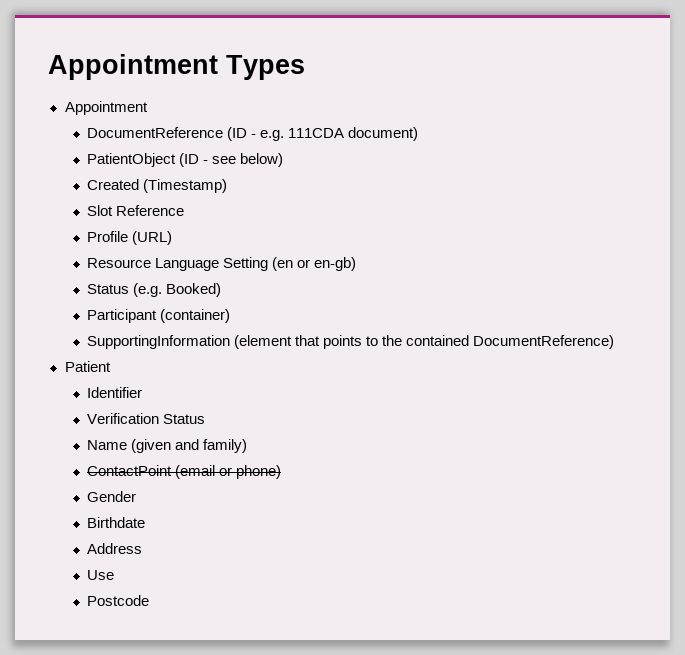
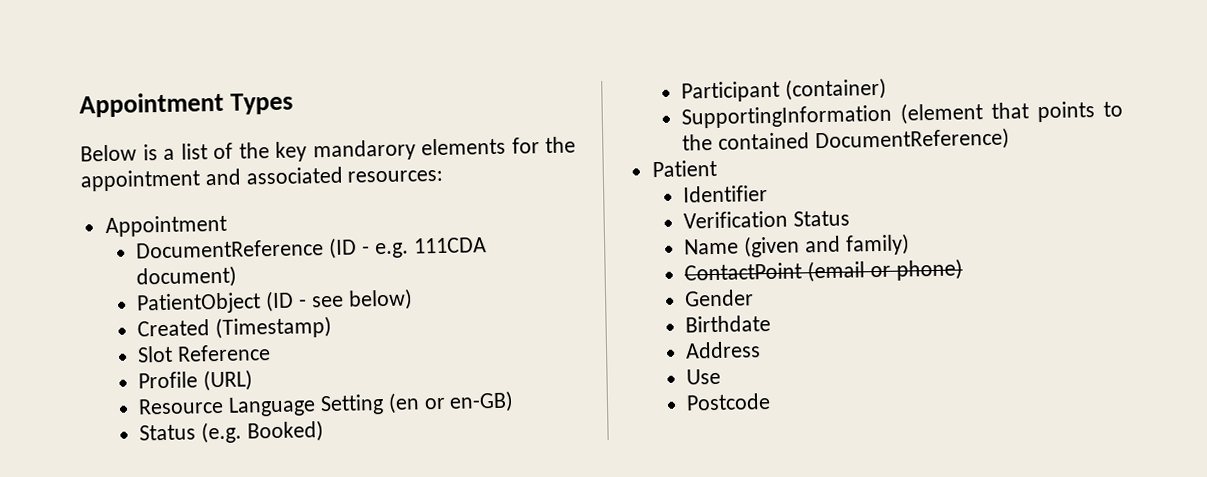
(305, 67) none -> [80,136,576,162] [80,166,444,192] // Below is a list of the key mandarory elements for the appointment and associated resources:
[314,257,357,271] en-gb) -> [449,390,515,413] en-GB)

